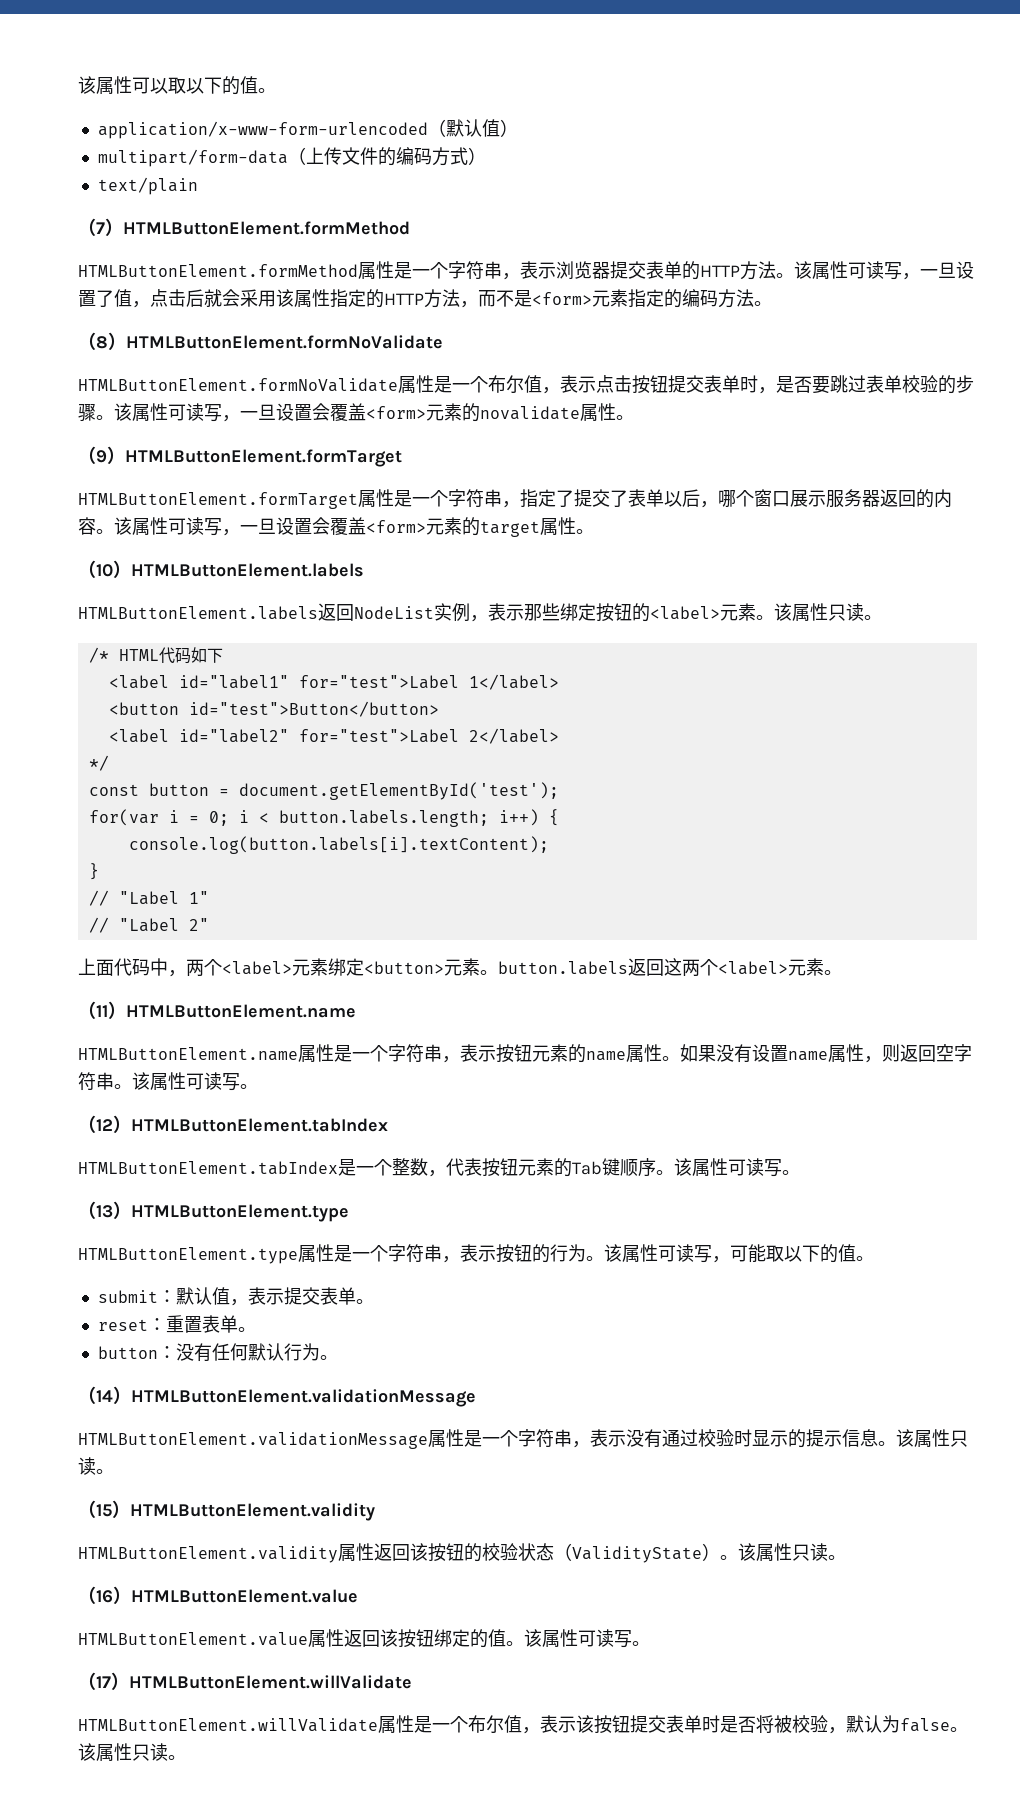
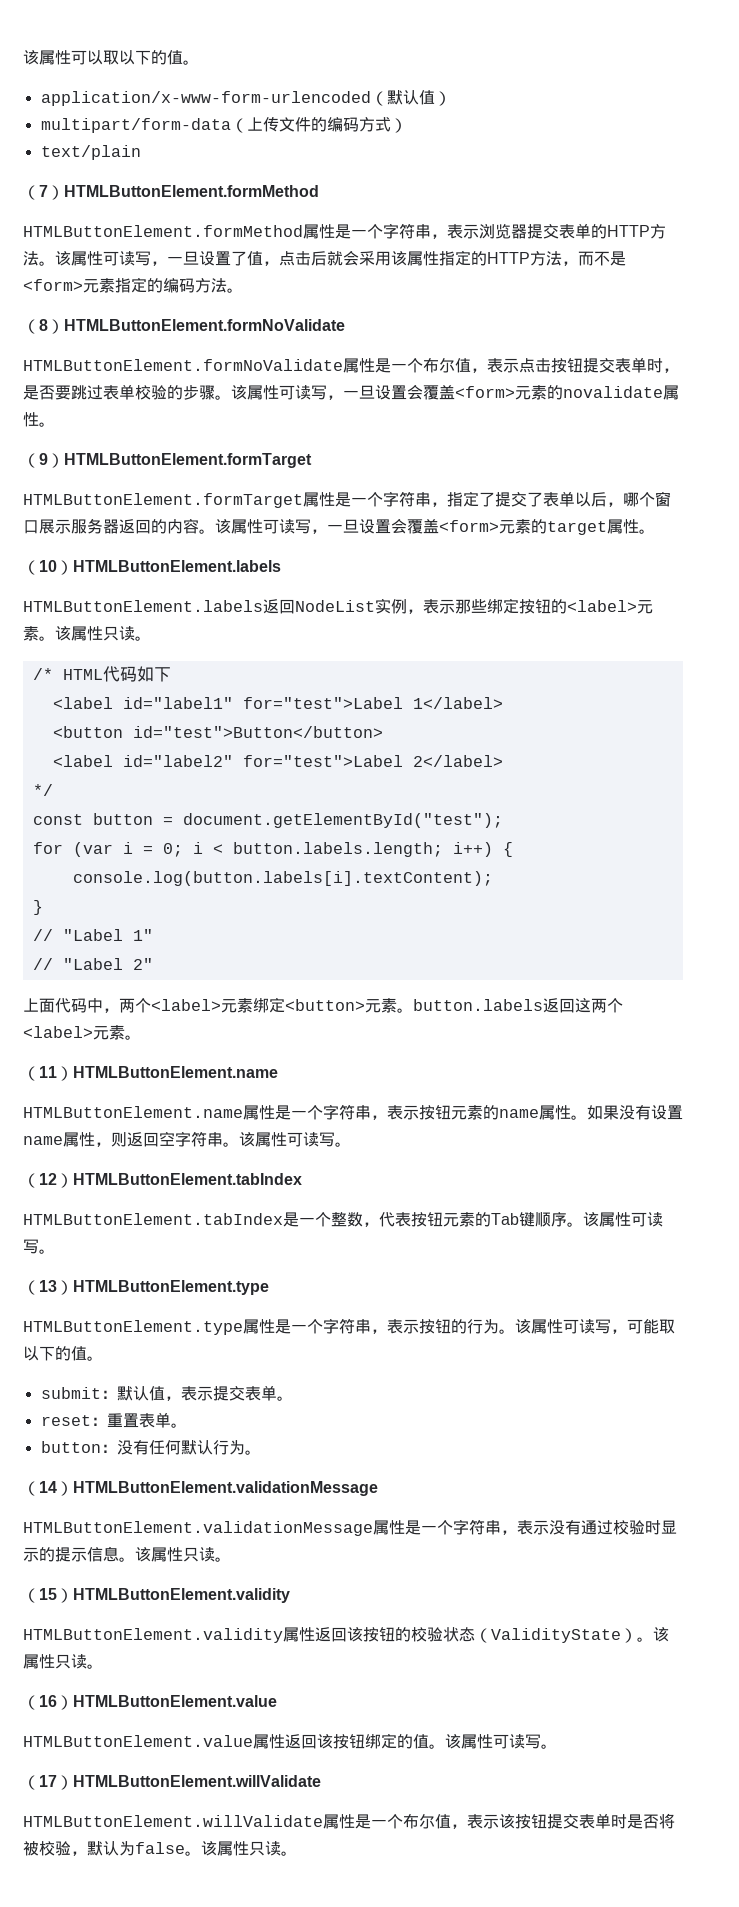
[238,782,559,800] [88,809,159,826] document.getElementById('test'); // for(var -> [182,813,503,828] [32,842,113,857] document.getElementById("test"); // for (var

